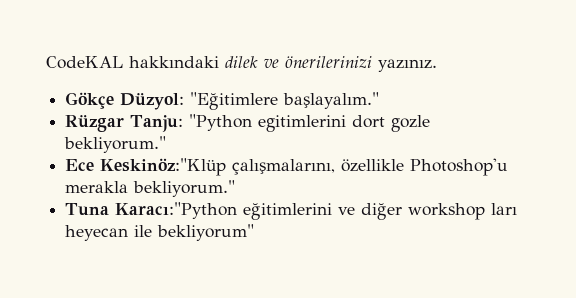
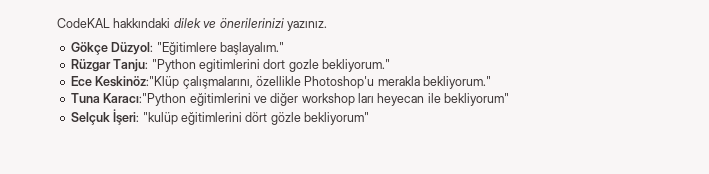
(255, 232) none -> [70,109,369,125] // Selçuk İşeri: "kulüp eğitimlerini dört gözle bekliyorum"

